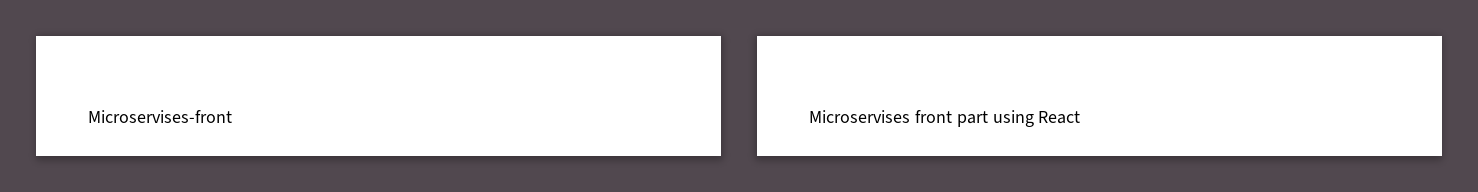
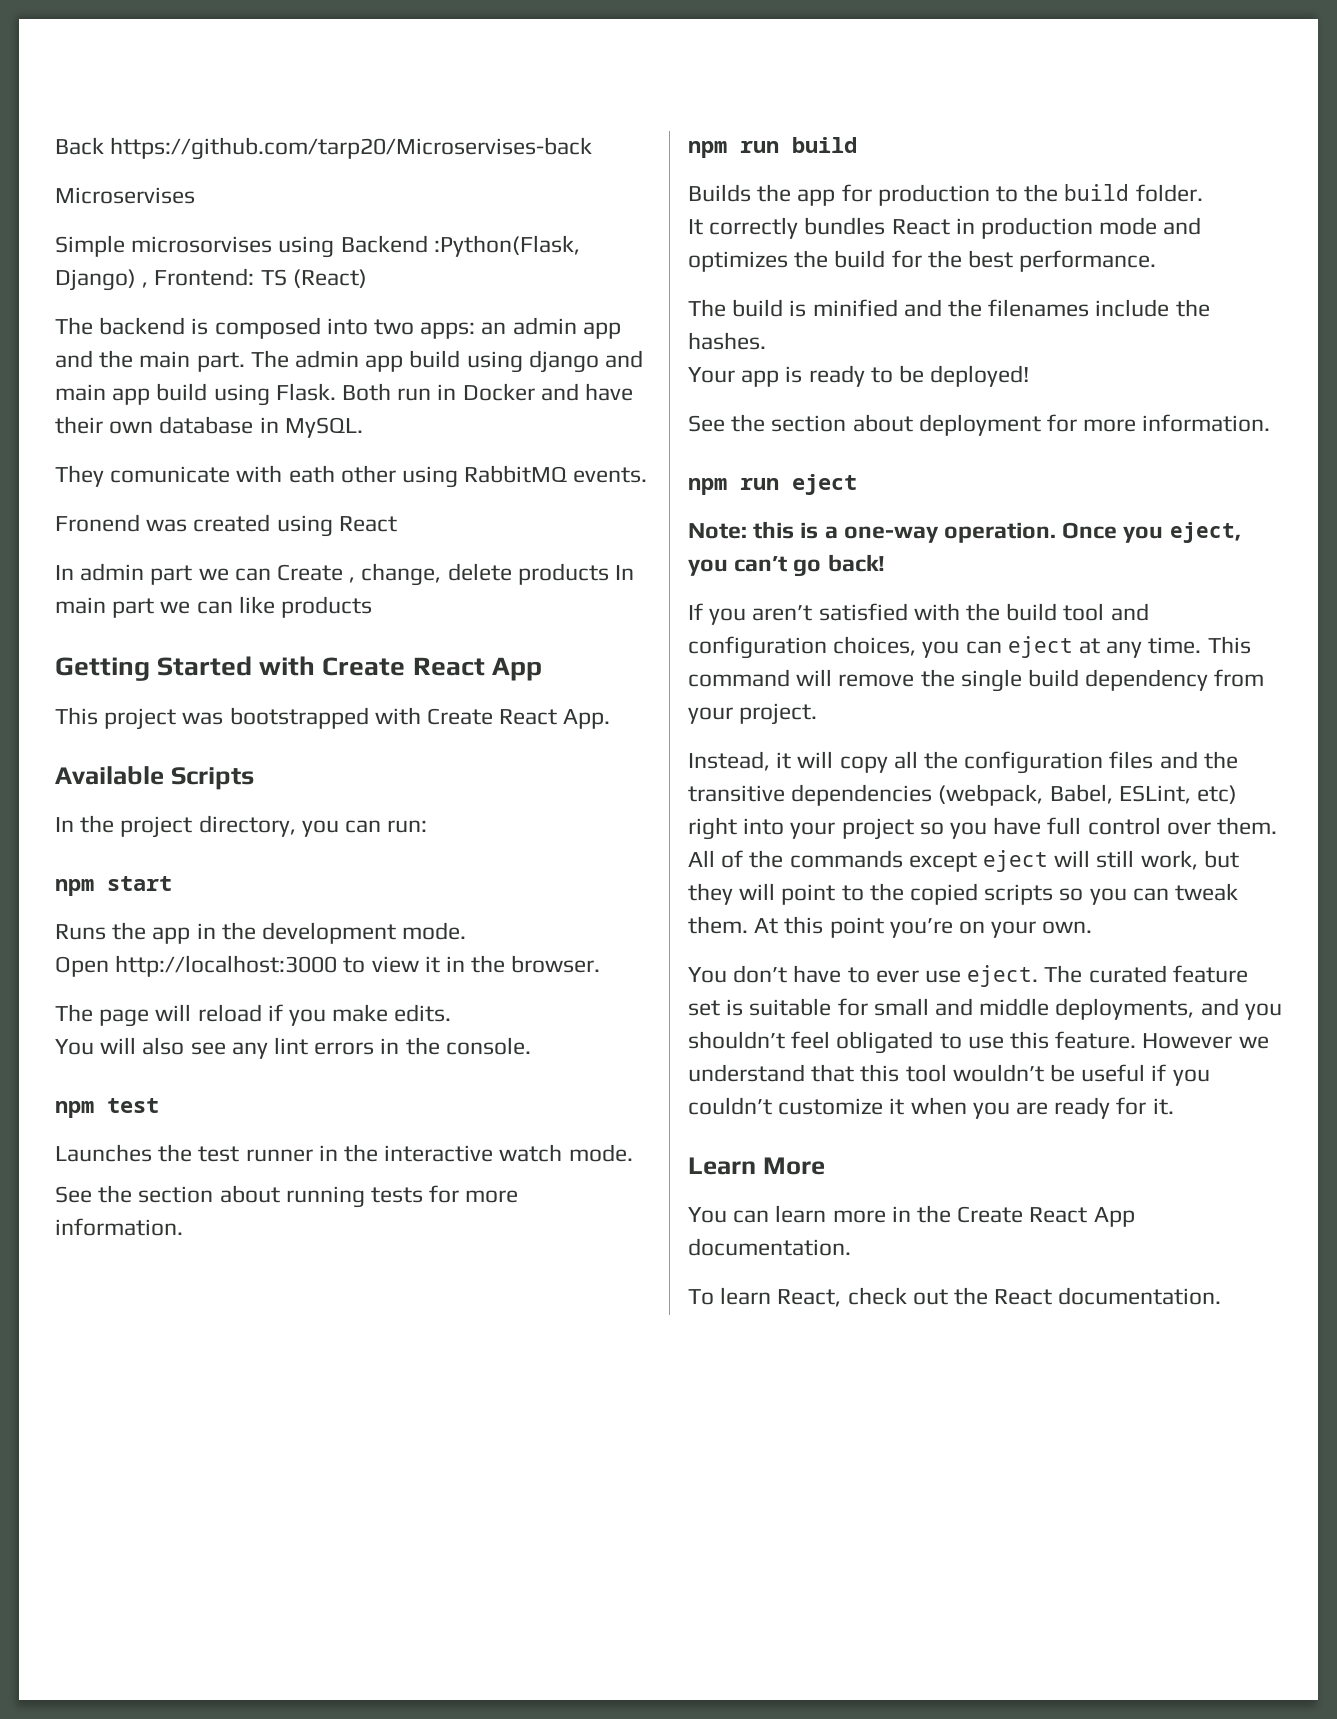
[88,110,232,123] Microservises-front -> [55,137,593,160] Back https://github.com/tarp20/Microservises-back
[914,110,1081,127] front part using React -> [55,235,580,258] [55,268,367,291] [55,317,621,339] [55,350,644,373] [55,383,634,406] [55,416,363,438] [55,465,648,488] [55,514,397,537] [55,563,635,586] [55,596,373,618] [55,656,542,681] [55,707,611,730] [55,766,254,790] [55,815,428,838] [55,876,172,896] [55,922,467,944] [55,955,601,977] [55,1004,452,1027] [55,1037,531,1059] [55,1098,159,1118] [55,1144,633,1162] [55,1185,519,1208] [55,1218,183,1236] [688,137,857,158] [688,184,1203,206] [688,217,1202,239] [688,250,1157,272] [688,299,1210,317] [688,332,766,350] [688,365,1030,387] [688,414,1271,436] [688,474,857,495] [688,521,1241,543] [688,554,885,577] [688,603,1149,625] [688,636,1251,659] [688,669,1265,692] [688,703,818,725] [688,751,1238,774] [688,784,1238,806] [688,817,1278,840] [688,850,1239,872] [688,883,1239,905] [688,916,1093,938] [688,965,1248,987] [688,998,1282,1020] [688,1031,1269,1054] [688,1064,1210,1086] [688,1097,1174,1119] [688,1157,825,1175] [688,1205,1135,1227] [688,1238,851,1256] [688,1287,1222,1307] // Simple microsorvises using Backend :Python(Flask, Django) , Frontend: TS (React) // The backend is composed into two apps: an admin app and the main part. The admin app build using django and main app build using Flask. Both run in Docker and have their own database in MySQL. // They comunicate with eath other using RabbitMQ events. // Fronend was created using React // In admin part we can Create , change, delete products In main part we can like products // Getting Started with Create React App // This project was bootstrapped with Create React App. // Available Scripts // In the project directory, you can run: // npm start // Runs the app in the development mode. // Open http://localhost:3000 to view it in the browser. // The page will reload if you make edits. // You will also see any lint errors in the console. // npm test // Launches the test runner in the interactive watch mode. // See the section about running tests for more information. // npm run build // Builds the app for production to the build folder. // It correctly bundles React in production mode and optimizes the build for the best performance. // The build is minified and the filenames include the hashes. // Your app is ready to be deployed! // See the section about deployment for more information. // npm run eject // Note: this is a one-way operation. Once you eject, you can’t go back! // If you aren’t satisfied with the build tool and configuration choices, you can eject at any time. This command will remove the single build dependency from your project. // Instead, it will copy all the configuration files and the transitive dependencies (webpack, Babel, ESLint, etc) right into your project so you have full control over them. All of the commands except eject will still work, but they will point to the copied scripts so you can tweak them. At this point you’re on your own. // You don’t have to ever use eject. The curated feature set is suitable for small and middle deployments, and you shouldn’t feel obligated to use this feature. However we understand that this tool wouldn’t be useful if you couldn’t customize it when you are ready for it. // Learn More // You can learn more in the Create React App documentation. // To learn React, check out the React documentation.

